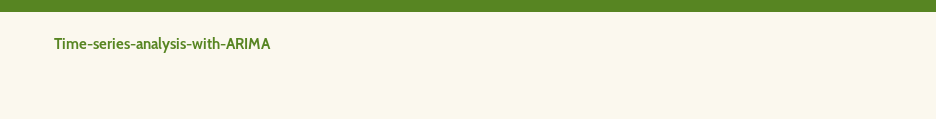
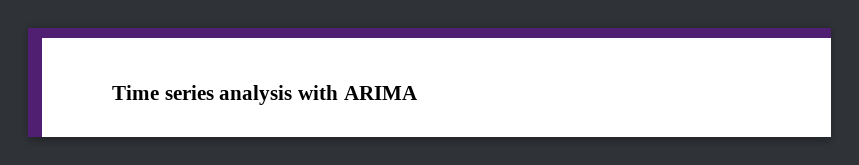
[54,37,271,53] Time-series-analysis-with-ARIMA -> [112,85,418,105] Time series analysis with ARIMA

